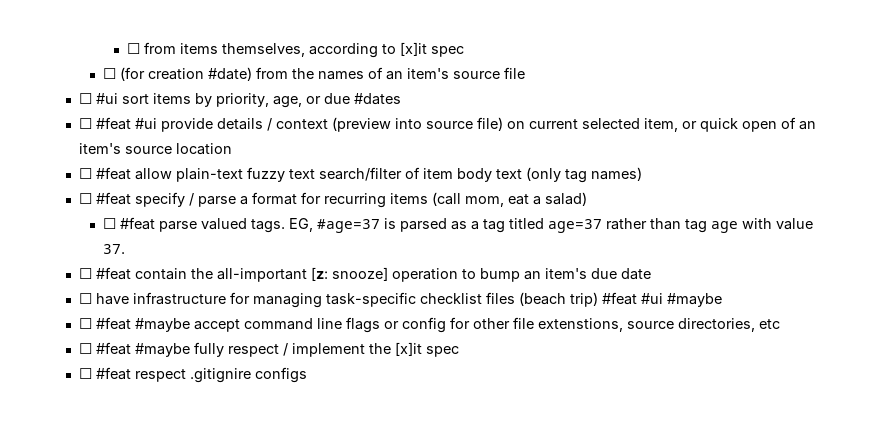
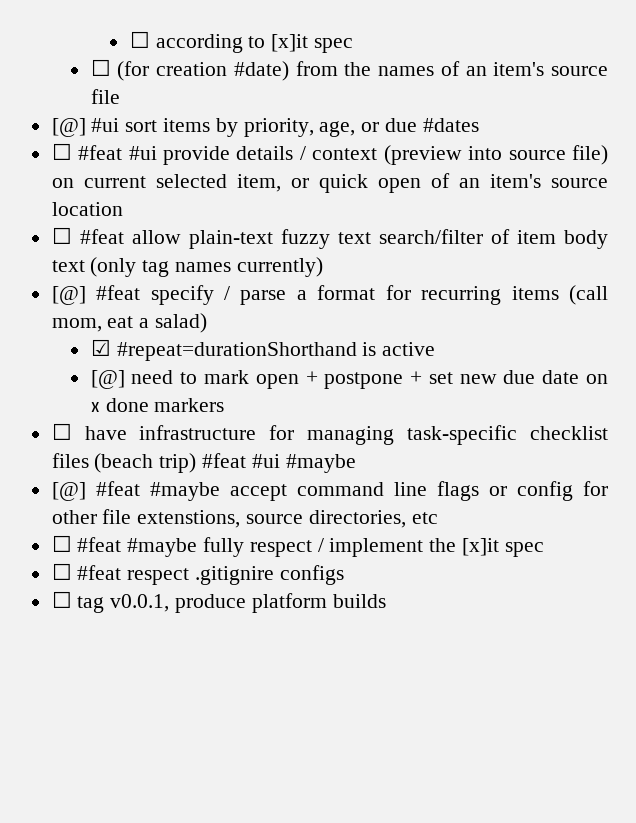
[126,42,305,57] ☐ from items themselves, -> [129,31,150,48] ☐
[78,93,92,104] ☐ -> [51,118,86,137] [@]
[590,167,642,181] [78,193,92,204] names) // ☐ -> [175,257,323,277] [51,286,86,305] names currently) // [@]
[102,217,813,233] [102,244,125,254] [78,267,651,282] ☐ #feat parse valued tags. EG, #age=37 is parsed as a tag titled age=37 rather than tag age with value 37. // ☐ #feat contain the all-important [z: snooze] operation to bump an item's due date -> [90,339,436,361] [90,370,609,389] [90,398,225,412] ☑ #repeat=durationShorthand is active // [@] need to mark open + postpone + set new due date on x done markers
[78,318,92,329] ☐ -> [51,482,86,501] [@]
(307, 375) none -> [51,591,386,613] // ☐ tag v0.0.1, produce platform builds

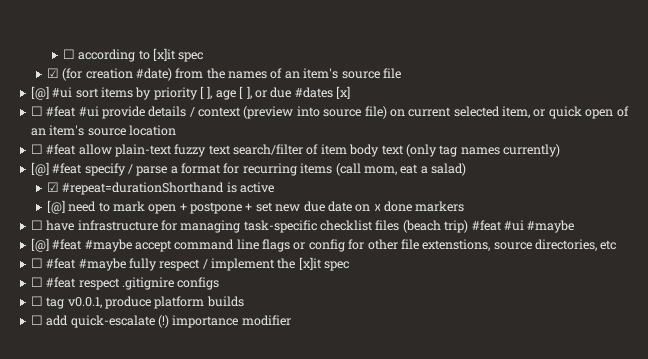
[90,59,111,76] ☐ -> [46,68,59,78] ☑
[243,118,356,137] priority, age, -> [153,86,252,100] priority [ ], age [ ],
(479, 125) none -> [336,86,350,99] [x]
(386, 601) none -> [30,315,291,328] // ☐ add quick-escalate (!) importance modifier

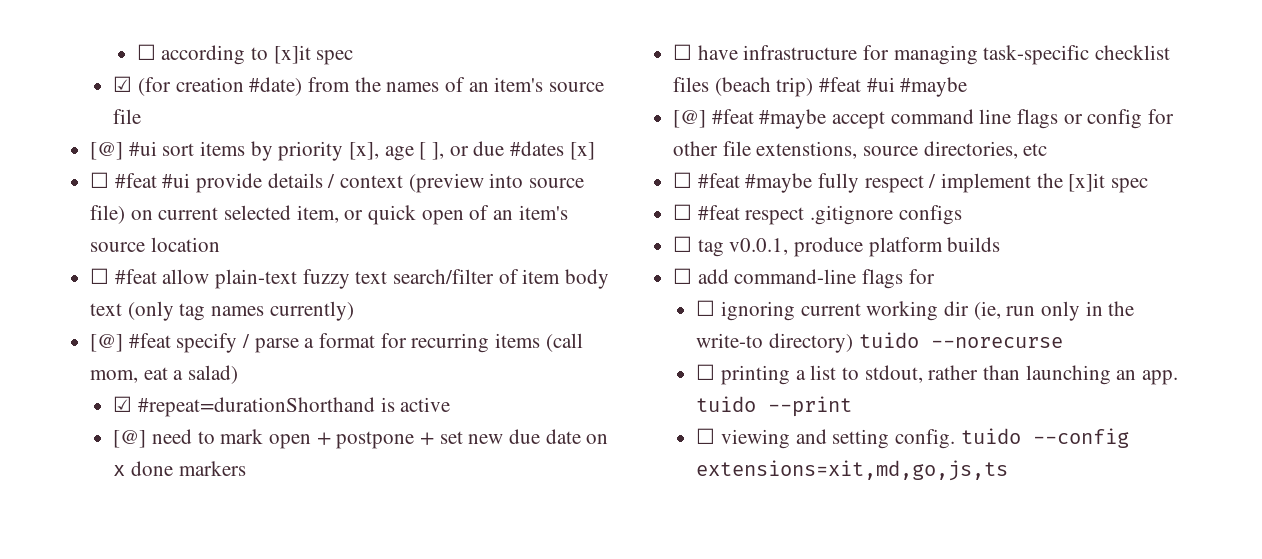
[200,86,213,99] [ ], -> [349,142,380,160] [x],
[121,277,174,290] .gitignire -> [810,205,894,225] .gitignore
[70,315,291,328] quick-escalate (!) importance modifier -> [734,269,935,289] [696,300,1135,321] [696,332,1063,353] [696,364,1179,385] [696,396,853,417] [696,428,1129,449] [696,460,1009,481] command-line flags for // ☐ ignoring current working dir (ie, run only in the write-to directory) tuido --norecurse // ☐ printing a list to stdout, rather than launching an app. tuido --print // ☐ viewing and setting config. tuido --config extensions=xit,md,go,js,ts

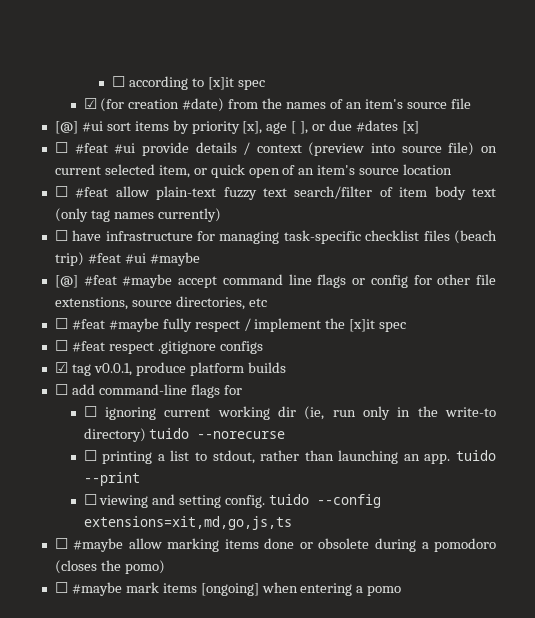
[90,333,583,353] [90,365,239,384] [113,396,451,417] [113,429,609,449] [113,461,246,476] // [@] #feat specify / parse a format for recurring items (call mom, eat a salad) // ☑ #repeat=durationShorthand is active // [@] need to mark open + postpone + set new due date on x done markers -> (221, 215) none
[673,236,693,252] ☐ -> [54,362,68,373] ☑
(1009, 470) none -> [54,538,496,552] [54,560,165,574] [54,582,402,596] // ☐ #maybe allow marking items done or obsolete during a pomodoro (closes the pomo) // ☐ #maybe mark items [ongoing] when entering a pomo

